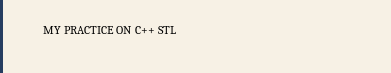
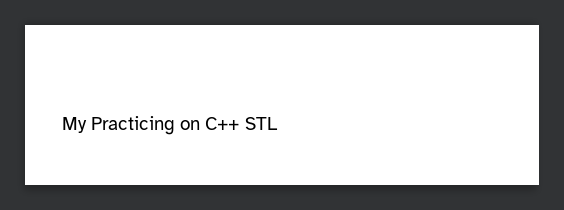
[43,26,133,34] MY PRACTICE ON -> [62,116,201,135] My Practicing on

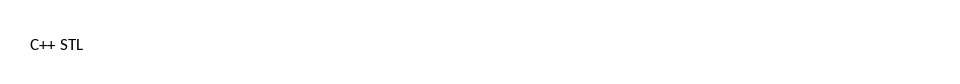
[62,116,201,135] My Practicing on -> (30, 44) none

